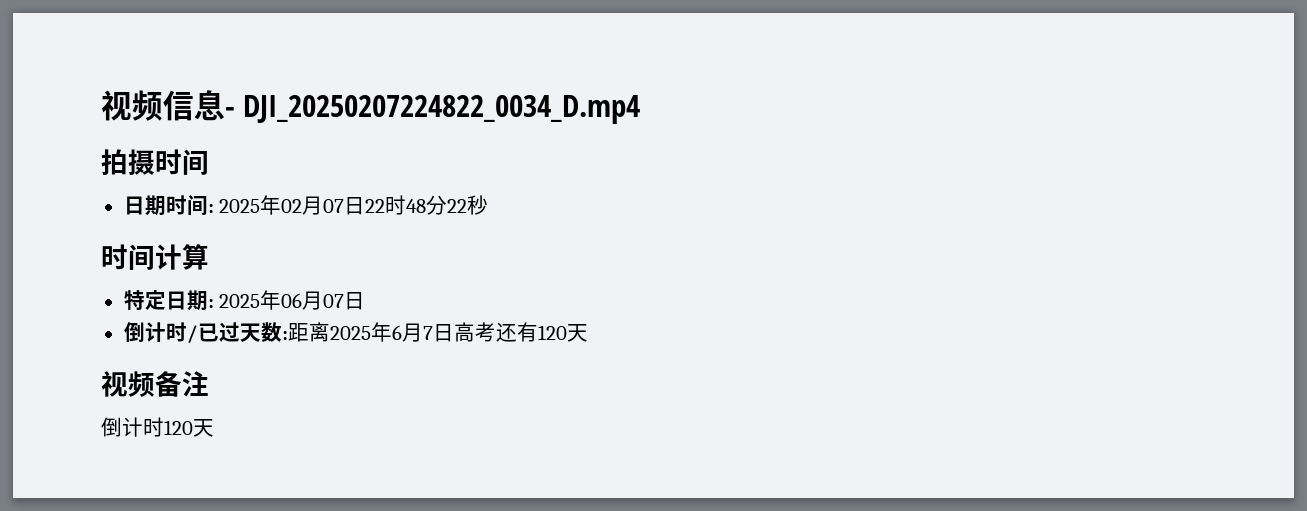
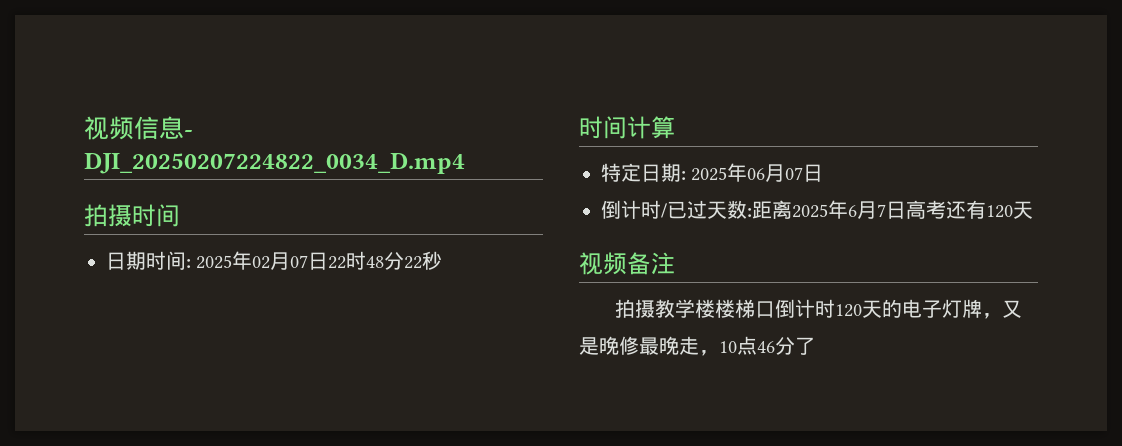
[101,417,214,437] 倒计时120天 -> [614,299,1022,319] [579,336,815,356] 拍摄教学楼楼梯口倒计时120天的电子灯牌，又是晚修最晚走，10点46分了

